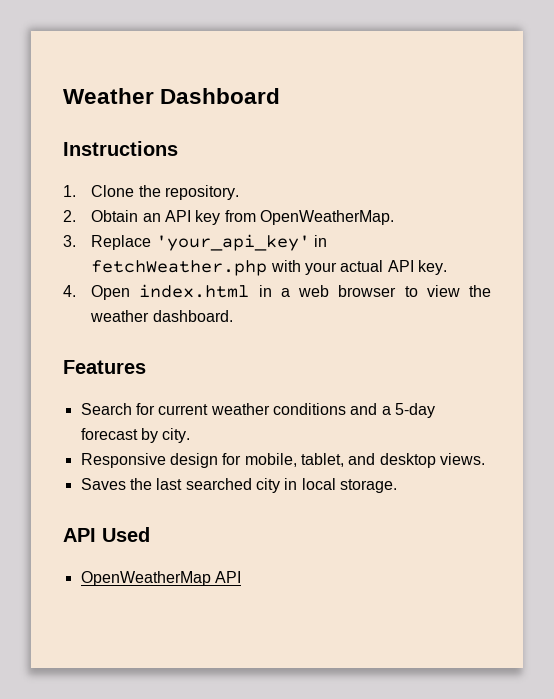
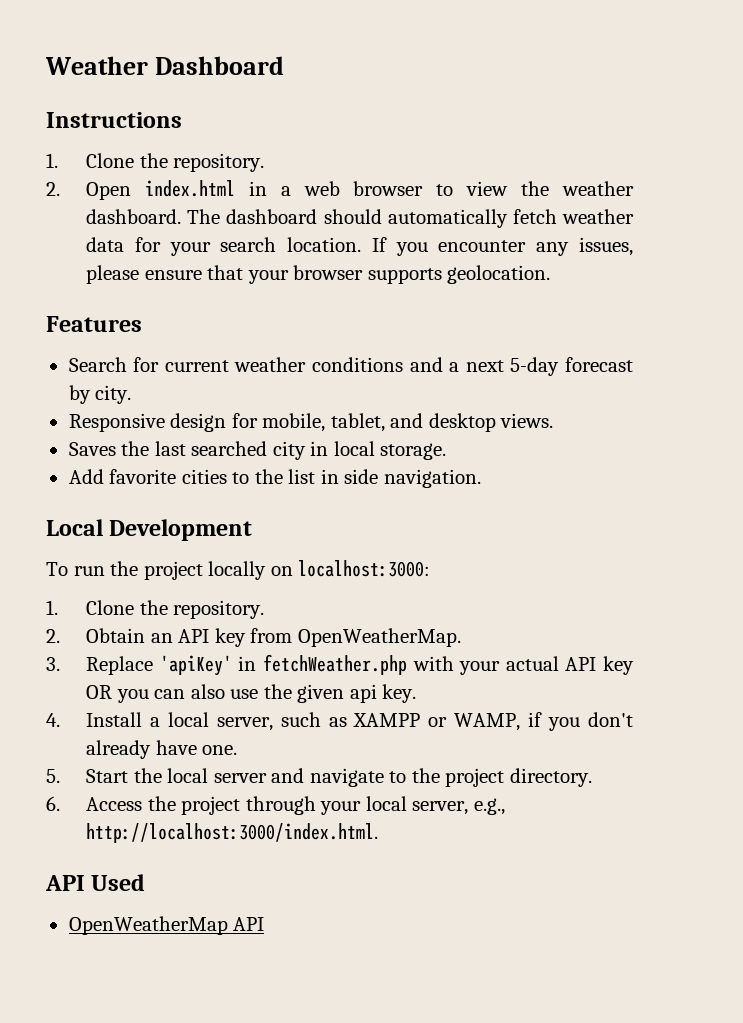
[91,210,394,225] [63,234,327,251] [91,260,447,276] [63,285,76,297] Obtain an API key from OpenWeatherMap. // 3. Replace 'your_api_key' in fetchWeather.php with your actual API key. // 4. -> (60, 189) none
(233, 316) none -> [187,209,634,228] [86,237,633,256] [86,265,551,284] The dashboard should automatically fetch weather data for your search location. If you encounter any issues, please ensure that your browser supports geolocation.
(391, 410) none -> [465,360,504,372] next
(397, 486) none -> [68,469,481,488] [46,519,253,541] [46,560,431,580] [46,600,265,619] [46,628,461,647] [46,654,634,676] [86,684,417,703] [46,712,633,731] [86,740,238,759] [46,768,592,787] [46,796,505,815] [86,823,379,843] // Add favorite cities to the list in side navigation. // Local Development // To run the project locally on localhost:3000: // 1. Clone the repository. // 2. Obtain an API key from OpenWeatherMap. // 3. Replace 'apiKey' in fetchWeather.php with your actual API key OR you can also use the given api key. // 4. Install a local server, such as XAMPP or WAMP, if you don't already have one. // 5. Start the local server and navigate to the project directory. // 6. Access the project through your local server, e.g., http://localhost:3000/index.html.

